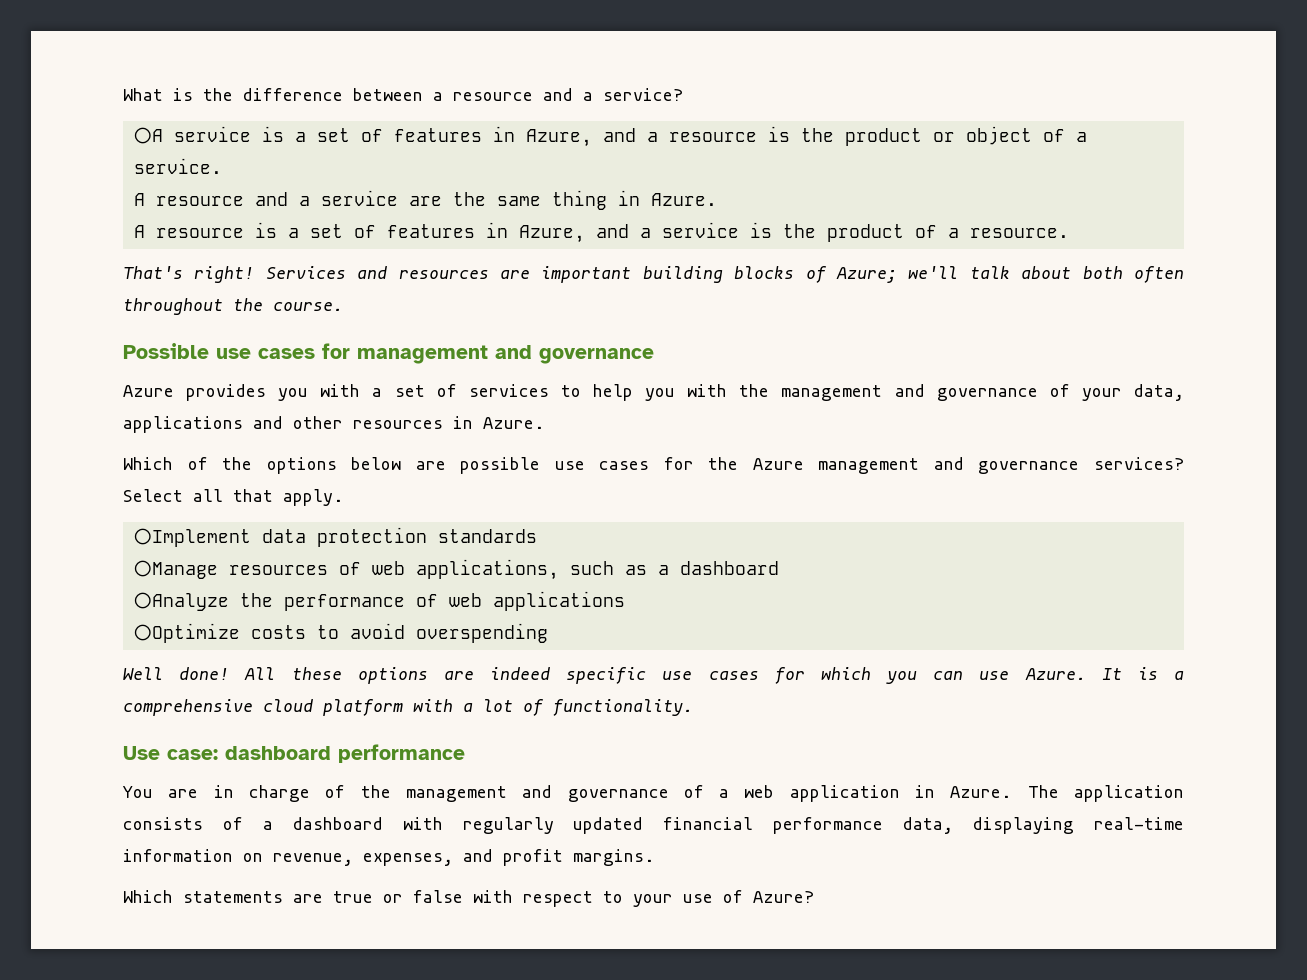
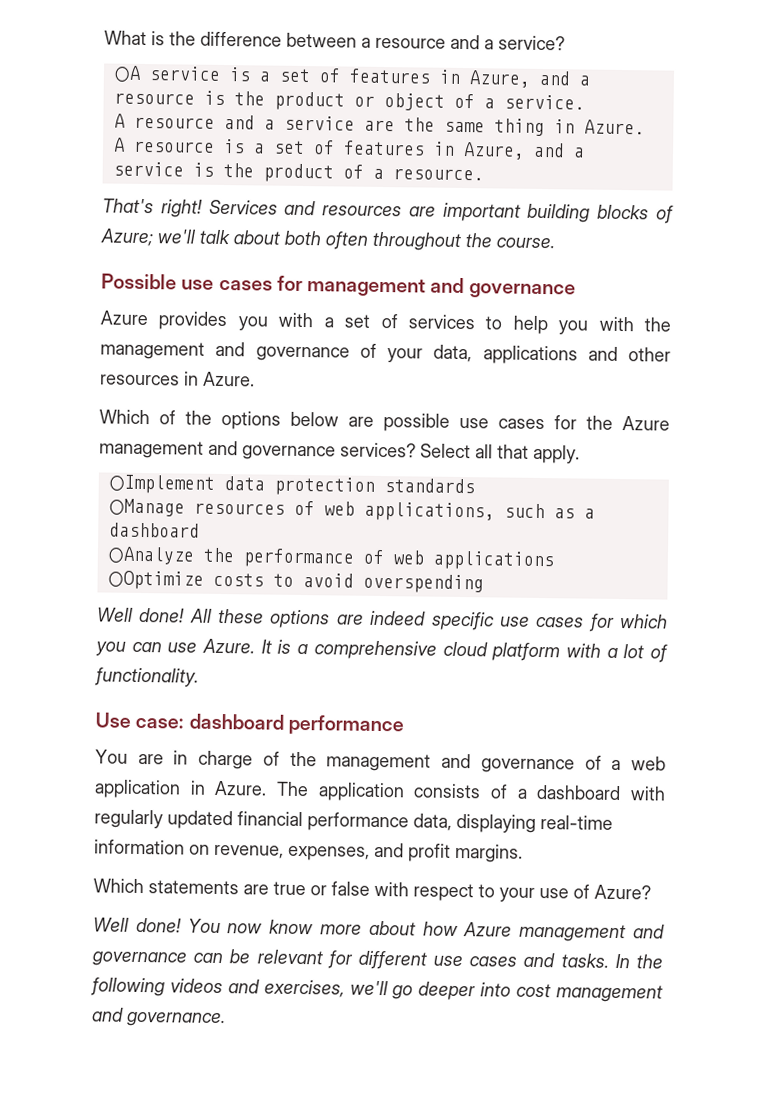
(814, 897) none -> [93,917,665,943] [92,949,663,970] [90,977,664,1003] [92,1007,226,1028] // Well done! You now know more about how Azure management and governance can be relevant for different use cases and tasks. In the following videos and exercises, we'll go deeper into cost management and governance.

